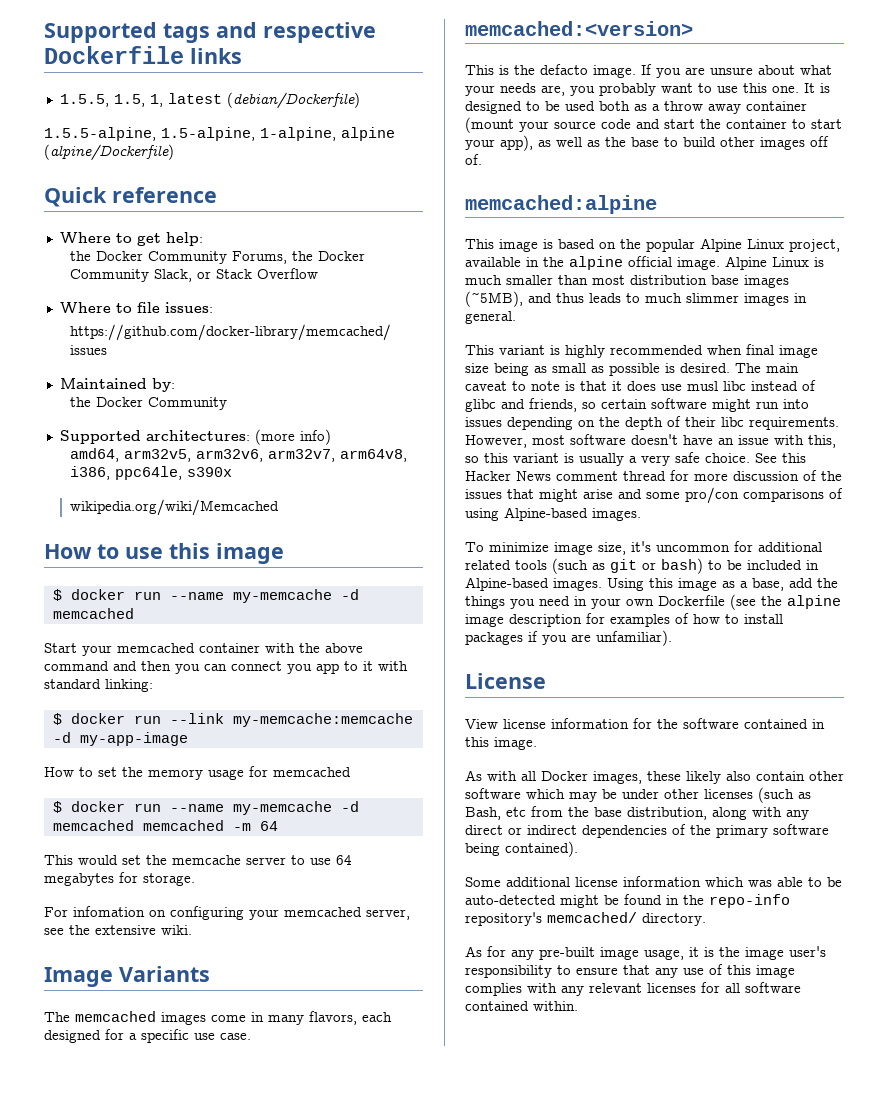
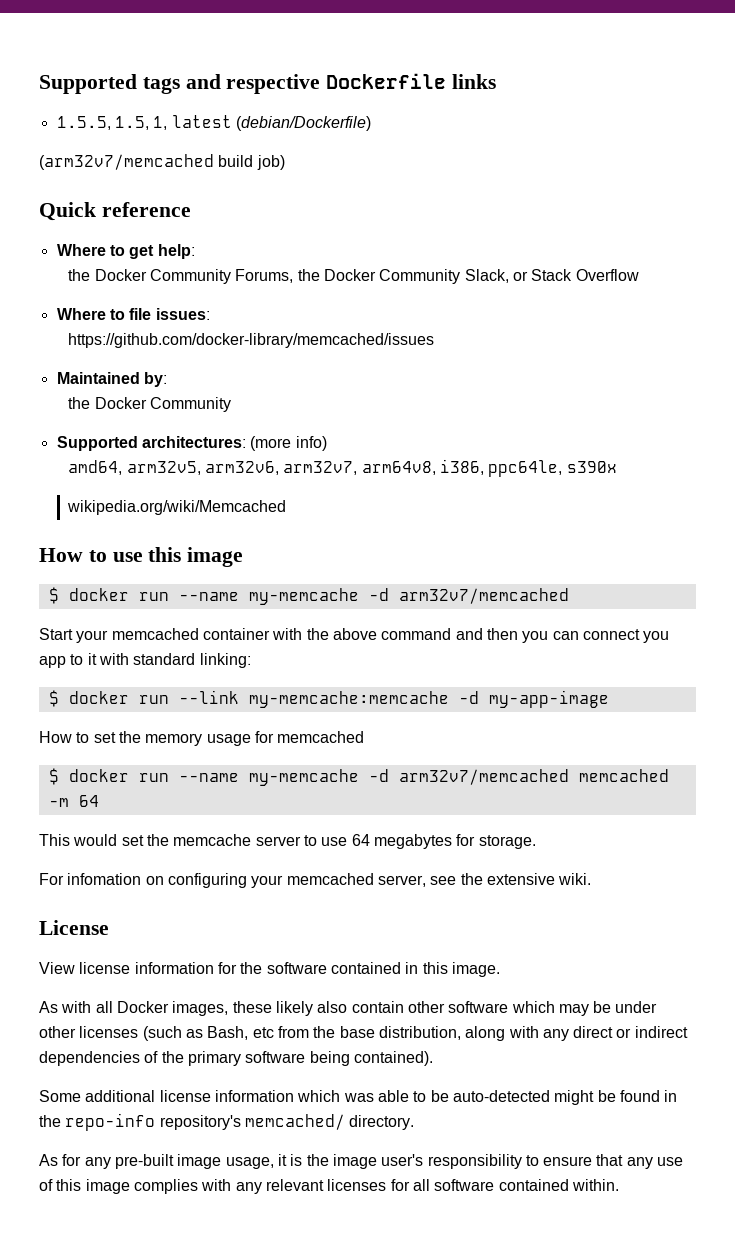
[44,127,395,141] [44,144,174,160] 1.5.5-alpine, 1.5-alpine, 1-alpine, alpine (alpine/Dockerfile) -> [39,154,285,170] (arm32v7/memcached build job)
[52,608,134,619] memcached -> [398,588,569,604] arm32v7/memcached
[52,820,134,831] memcached -> [398,769,569,785] arm32v7/memcached
[44,966,210,987] [44,1011,392,1025] [44,1029,251,1043] [465,21,693,36] [465,64,832,78] [465,83,830,96] [465,101,807,114] [465,117,842,133] [465,135,829,151] [465,154,482,165] [465,195,657,214] [465,238,840,252] [465,256,824,270] [465,275,789,288] [465,291,807,307] [465,311,516,324] [465,344,818,358] [465,363,799,376] [465,380,816,391] [465,398,809,412] [465,416,839,430] [465,434,836,448] [465,452,806,466] [465,470,842,481] [465,487,843,504] [465,507,641,521] [465,541,822,555] [465,558,819,574] [465,577,838,591] [465,594,841,610] [465,613,783,627] [465,630,672,646] // Image Variants // The memcached images come in many flavors, each designed for a specific use case. // memcached:<version> // This is the defacto image. If you are unsure about what your needs are, you probably want to use this one. It is designed to be used both as a throw away container (mount your source code and start the container to start your app), as well as the base to build other images off of. // memcached:alpine // This image is based on the popular Alpine Linux project, available in the alpine official image. Alpine Linux is much smaller than most distribution base images (~5MB), and thus leads to much slimmer images in general. // This variant is highly recommended when final image size being as small as possible is desired. The main caveat to note is that it does use musl libc instead of glibc and friends, so certain software might run into issues depending on the depth of their libc requirements. However, most software doesn't have an issue with this, so this variant is usually a very safe choice. See this Hacker News comment thread for more discussion of the issues that might arise and some pro/con comparisons of using Alpine-based images. // To minimize image size, it's uncommon for additional related tools (such as git or bash) to be included in Alpine-based images. Using this image as a base, add the things you need in your own Dockerfile (see the alpine image description for examples of how to install packages if you are unfamiliar). -> (592, 879) none

